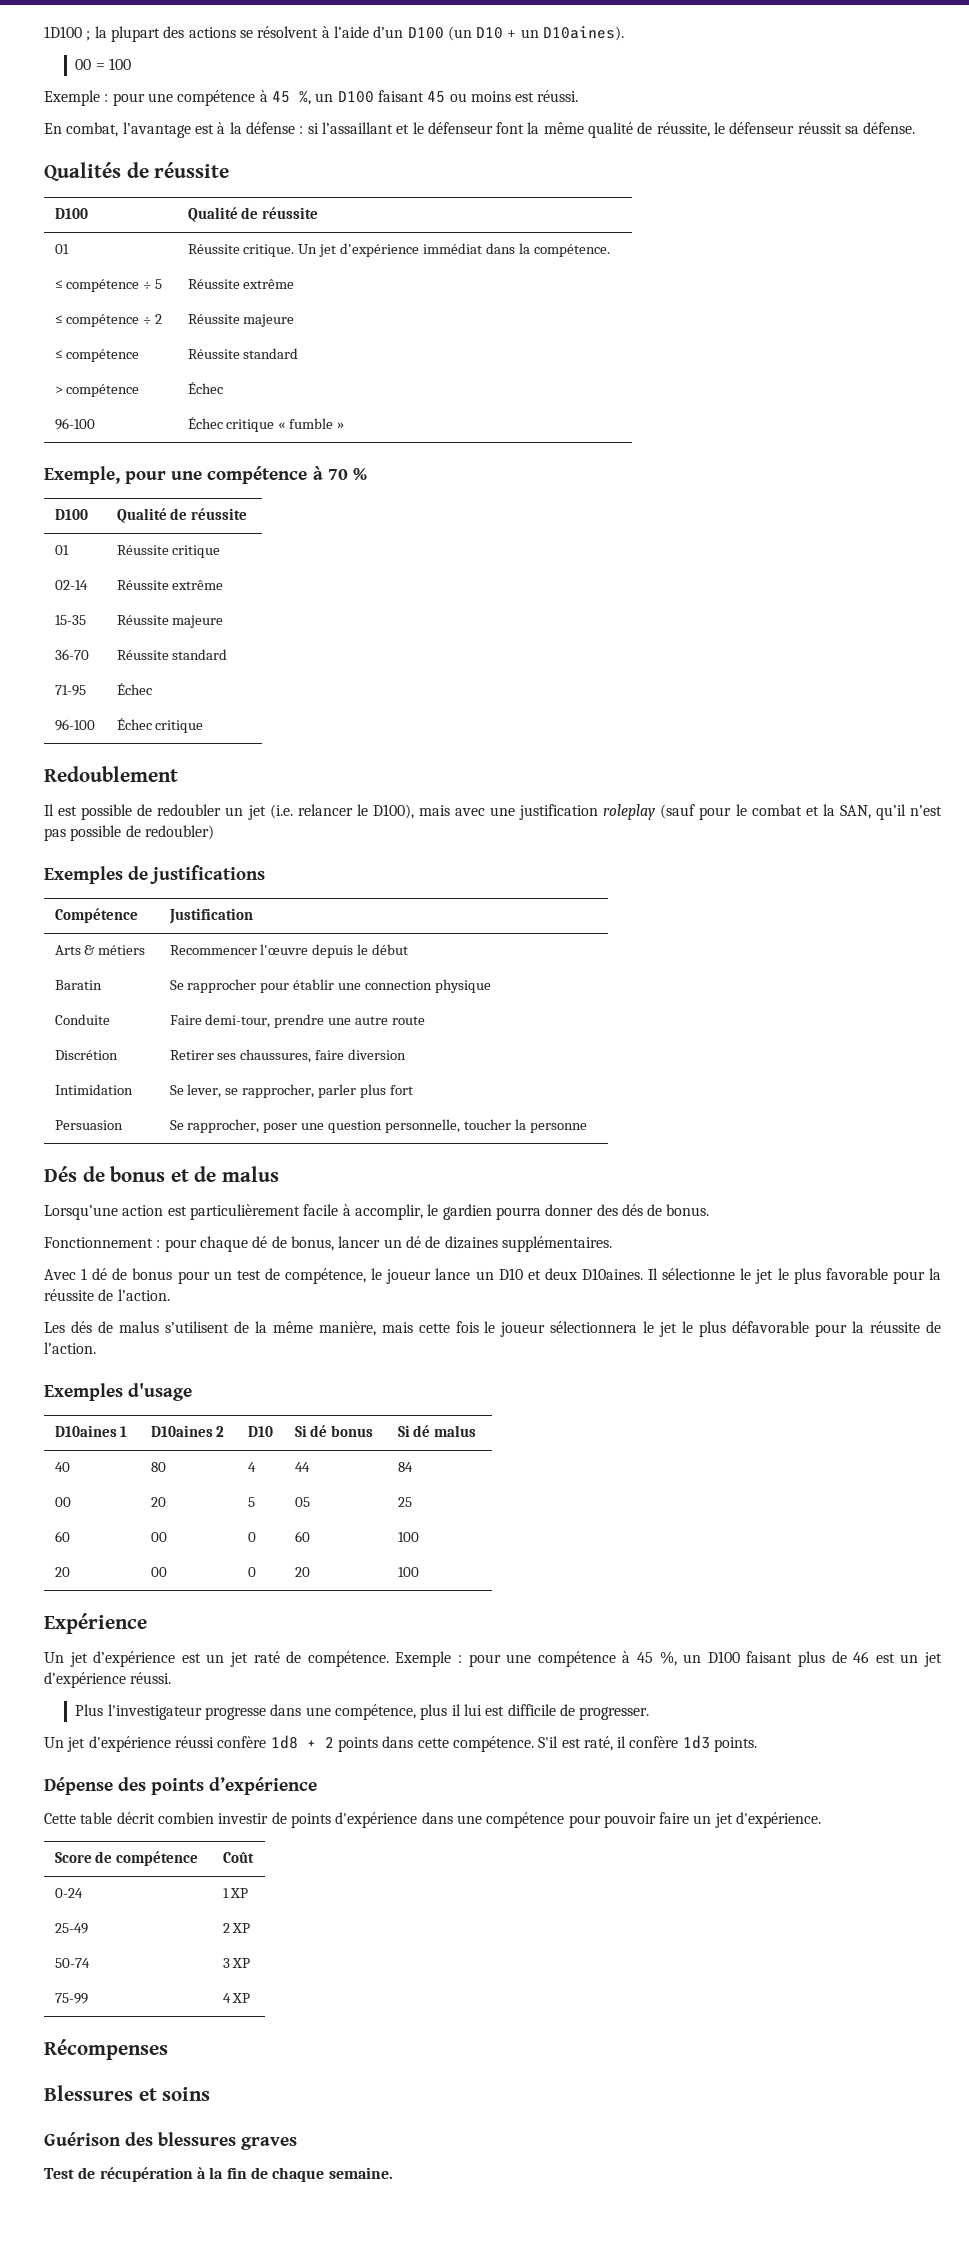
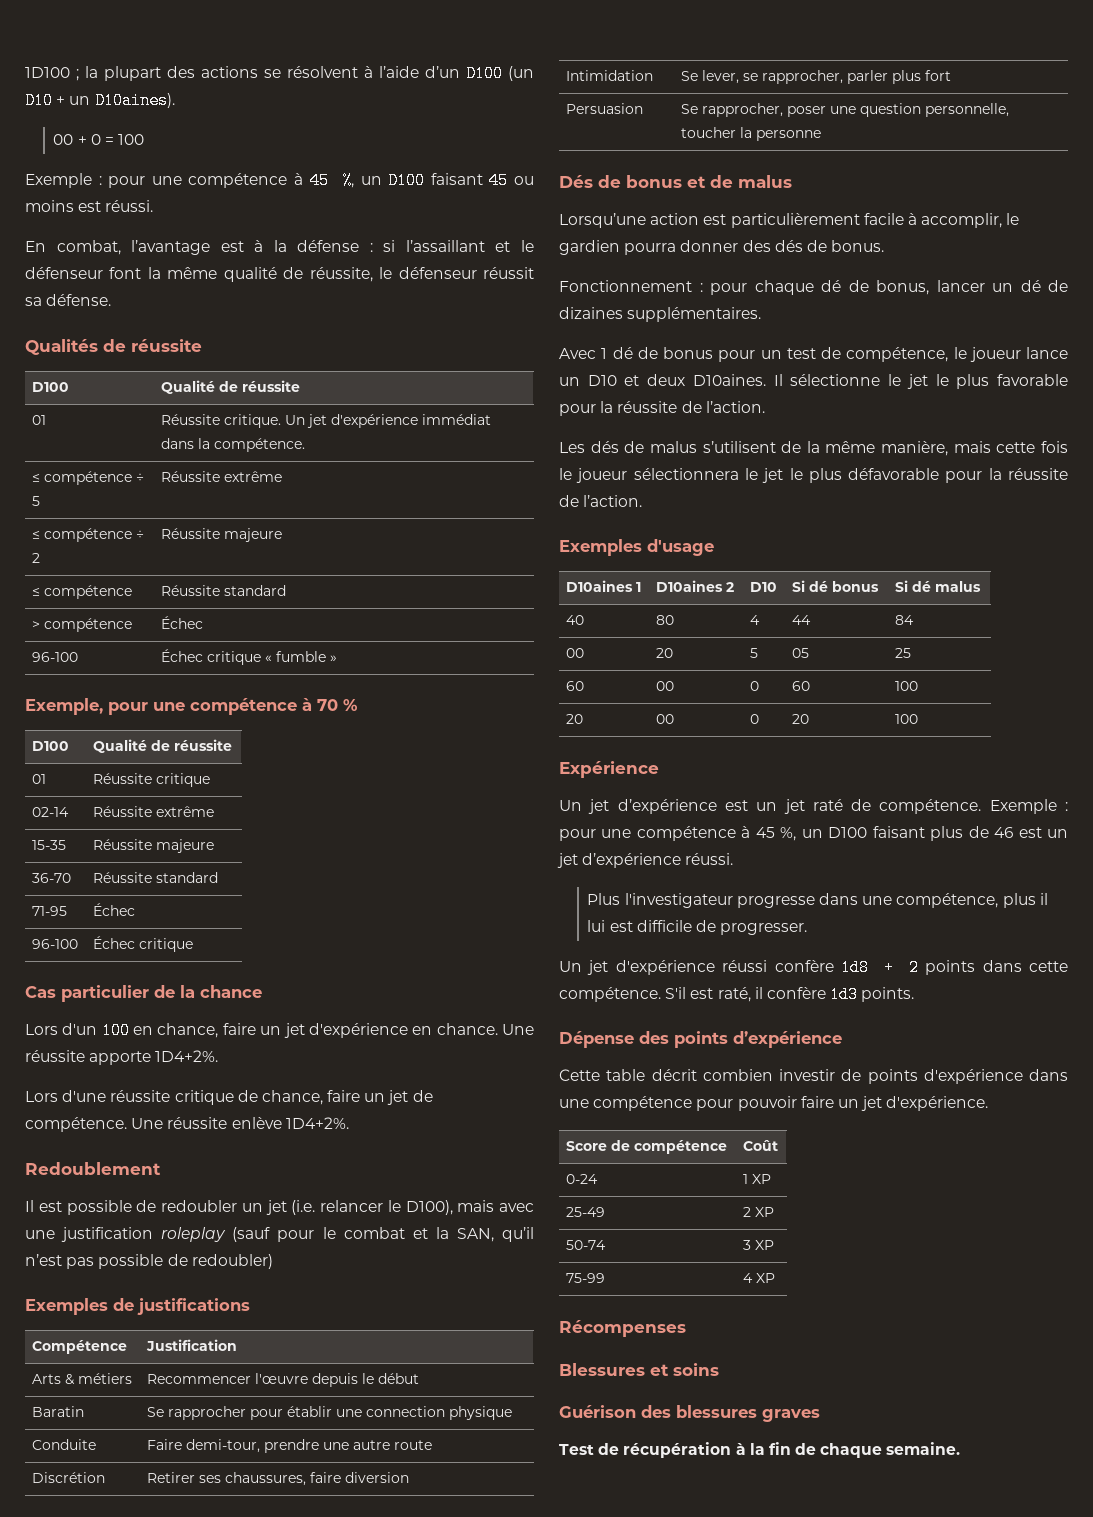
(92, 64) none -> [77,134,101,145] + 0
(204, 726) none -> [25,985,262,1002] [25,1022,534,1039] [25,1050,219,1065] [25,1090,433,1105] [25,1117,349,1132] // Cas particulier de la chance // Lors d'un 100 en chance, faire un jet d'expérience en chance. Une réussite apporte 1D4+2%. // Lors d'une réussite critique de chance, faire un jet de compétence. Une réussite enlève 1D4+2%.

